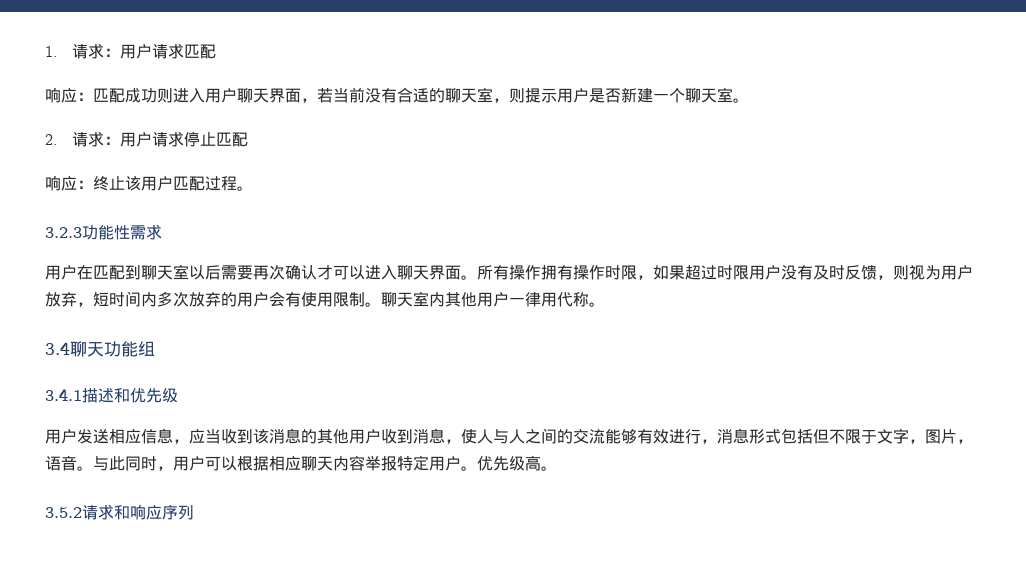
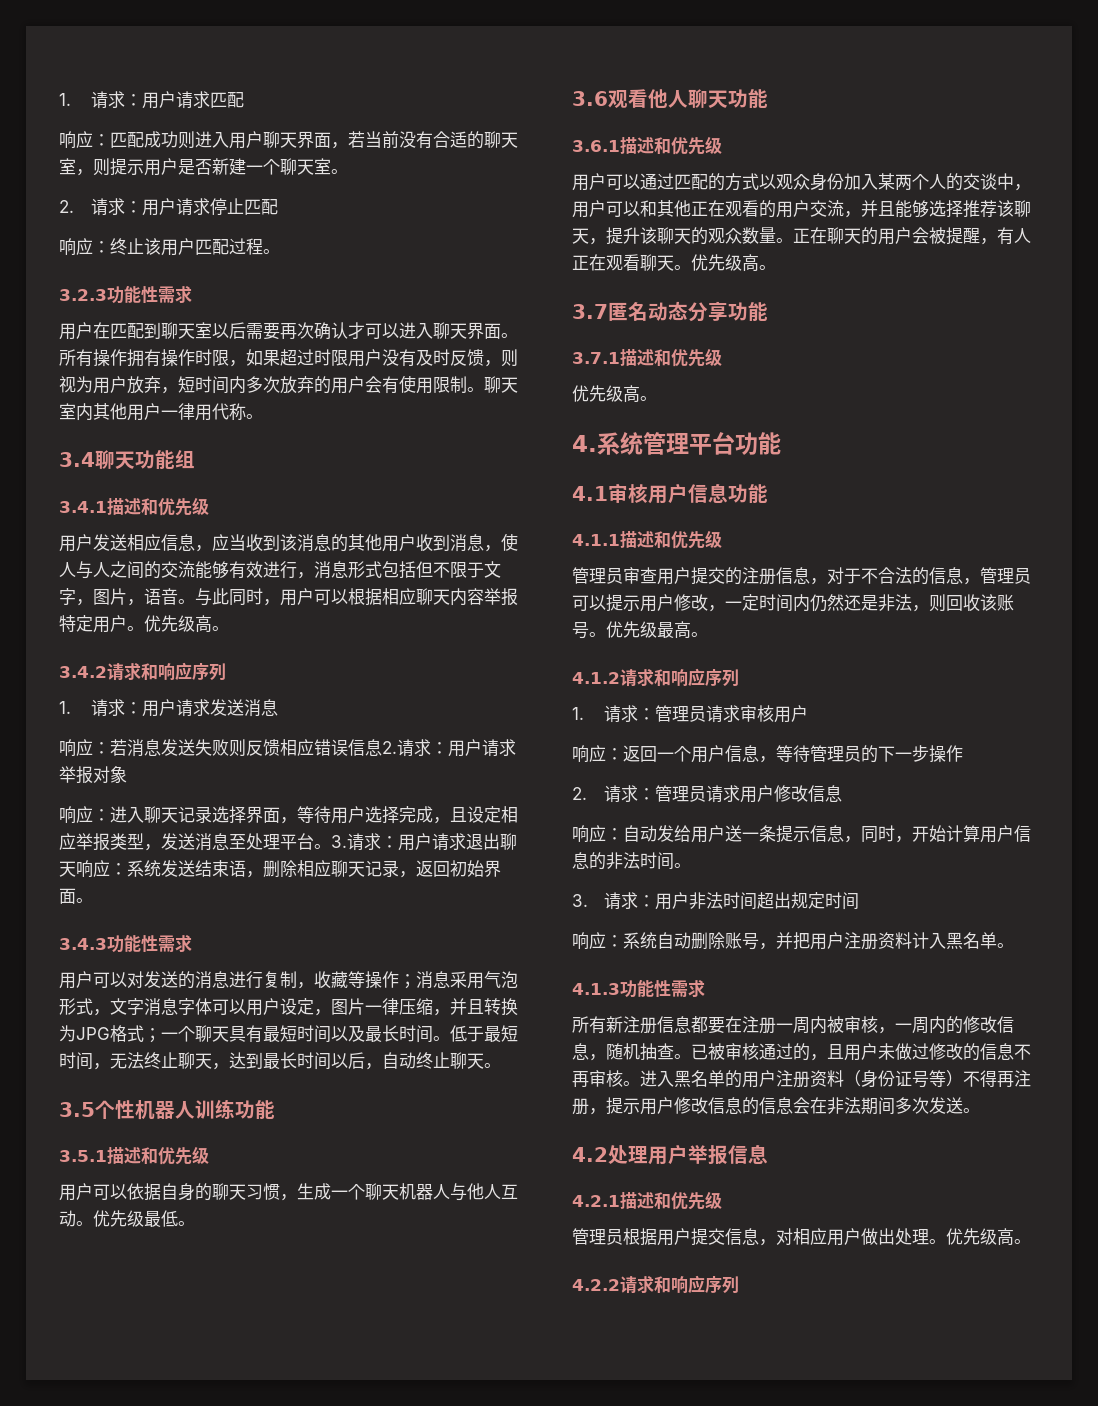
[45,504,194,520] 3.5.2请求和响应序列 -> [59,662,226,681] [59,699,279,717] [59,739,516,757] [59,766,127,784] [59,806,518,824] [59,833,517,851] [59,860,501,878] [59,888,93,904] [59,934,192,953] [59,971,518,989] [59,998,518,1016] [59,1025,518,1043] [59,1052,501,1070] [59,1099,275,1120] [59,1146,209,1165] [59,1183,518,1201] [59,1210,195,1227] [572,89,768,109] [572,136,722,155] [572,173,1031,191] [572,200,1031,218] [572,227,1031,245] [572,254,776,272] [572,301,768,322] [572,348,722,367] [572,385,657,403] [572,432,781,455] [572,483,768,504] [572,530,722,549] [572,567,1031,585] [572,594,1014,612] [572,621,708,639] [572,668,739,687] [572,705,809,723] [572,745,963,763] [572,785,843,803] [572,825,1031,843] [572,852,691,870] [572,892,860,910] [572,932,1014,950] [572,979,705,998] [572,1016,1014,1034] [572,1043,1031,1061] [572,1070,1031,1088] [572,1097,980,1115] [572,1144,768,1165] [572,1191,722,1210] [572,1228,1031,1246] [572,1275,739,1294] 3.4.2请求和响应序列 // 1.请求：用户请求发送消息 // 响应：若消息发送失败则反馈相应错误信息2.请求：用户请求举报对象 // 响应：进入聊天记录选择界面，等待用户选择完成，且设定相应举报类型，发送消息至处理平台。3.请求：用户请求退出聊天响应：系统发送结束语，删除相应聊天记录，返回初始界面。 // 3.4.3功能性需求 // 用户可以对发送的消息进行复制，收藏等操作；消息采用气泡形式，文字消息字体可以用户设定，图片一律压缩，并且转换为JPG格式；一个聊天具有最短时间以及最长时间。低于最短时间，无法终止聊天，达到最长时间以后，自动终止聊天。 // 3.5个性机器人训练功能 // 3.5.1描述和优先级 // 用户可以依据自身的聊天习惯，生成一个聊天机器人与他人互动。优先级最低。 // 3.6观看他人聊天功能 // 3.6.1描述和优先级 // 用户可以通过匹配的方式以观众身份加入某两个人的交谈中，用户可以和其他正在观看的用户交流，并且能够选择推荐该聊天，提升该聊天的观众数量。正在聊天的用户会被提醒，有人正在观看聊天。优先级高。 // 3.7匿名动态分享功能 // 3.7.1描述和优先级 // 优先级高。 // 4.系统管理平台功能 // 4.1审核用户信息功能 // 4.1.1描述和优先级 // 管理员审查用户提交的注册信息，对于不合法的信息，管理员可以提示用户修改，一定时间内仍然还是非法，则回收该账号。优先级最高。 // 4.1.2请求和响应序列 // 1.请求：管理员请求审核用户 // 响应：返回一个用户信息，等待管理员的下一步操作 // 2.请求：管理员请求用户修改信息 // 响应：自动发给用户送一条提示信息，同时，开始计算用户信息的非法时间。 // 3.请求：用户非法时间超出规定时间 // 响应：系统自动删除账号，并把用户注册资料计入黑名单。 // 4.1.3功能性需求 // 所有新注册信息都要在注册一周内被审核，一周内的修改信息，随机抽查。已被审核通过的，且用户未做过修改的信息不再审核。进入黑名单的用户注册资料（身份证号等）不得再注册，提示用户修改信息的信息会在非法期间多次发送。 // 4.2处理用户举报信息 // 4.2.1描述和优先级 // 管理员根据用户提交信息，对相应用户做出处理。优先级高。 // 4.2.2请求和响应序列

